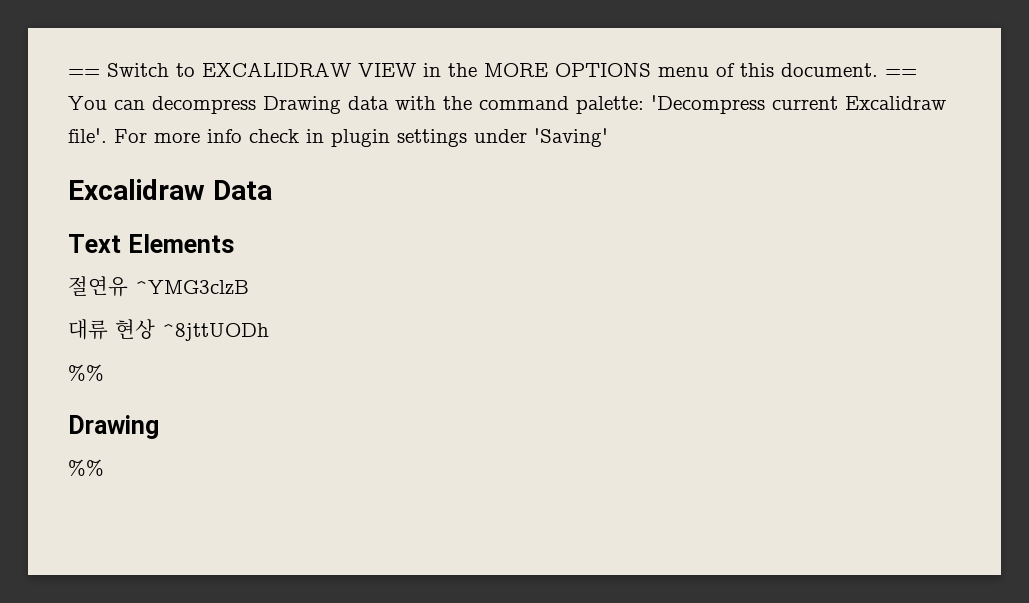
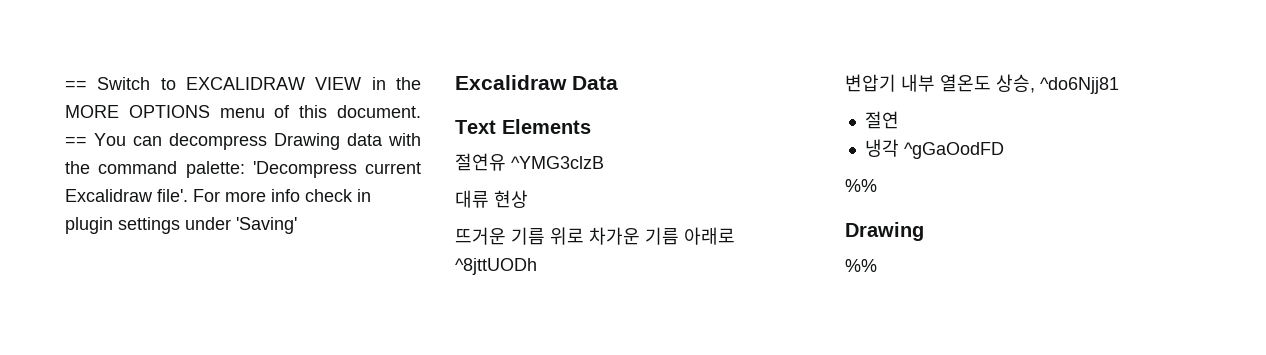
[162,323,269,341] ^8jttUODh -> [455,227,735,245] [455,258,537,275] [845,74,1119,94] [864,111,899,129] [864,139,1004,159] // 뜨거운 기름 위로 차가운 기름 아래로 ^8jttUODh // 변압기 내부 열온도 상승, ^do6Njj81 // 절연 // 냉각 ^gGaOodFD

